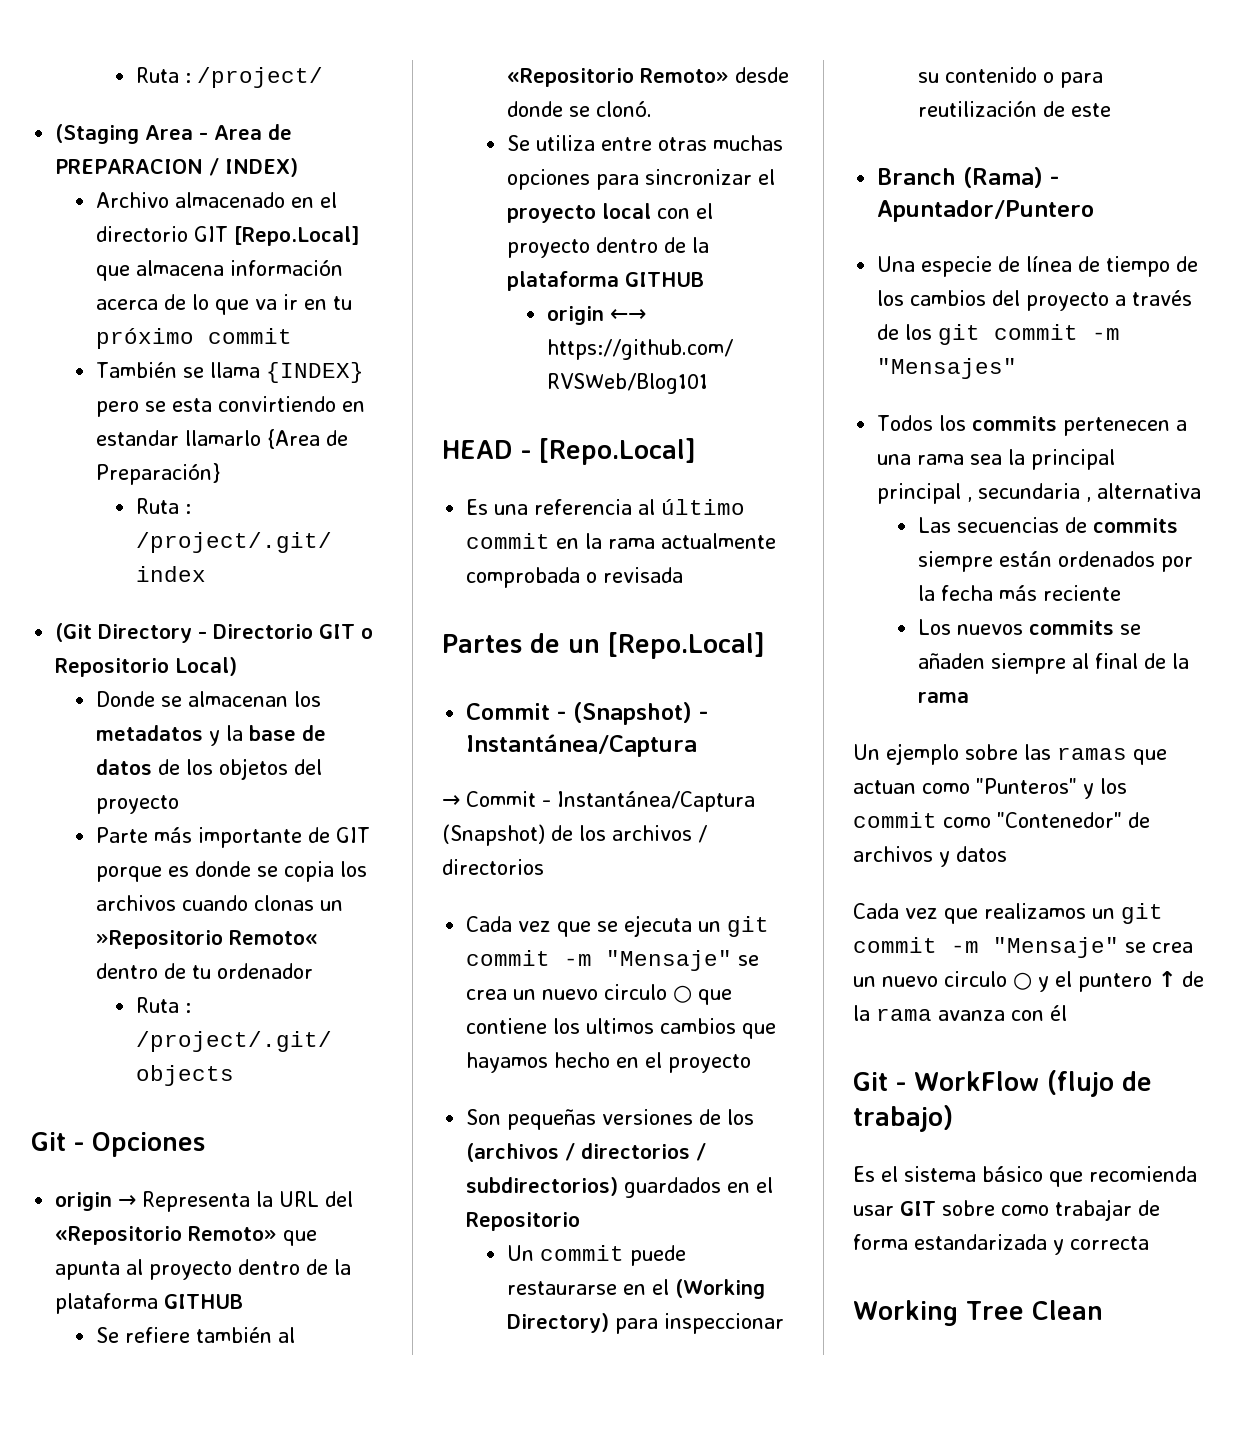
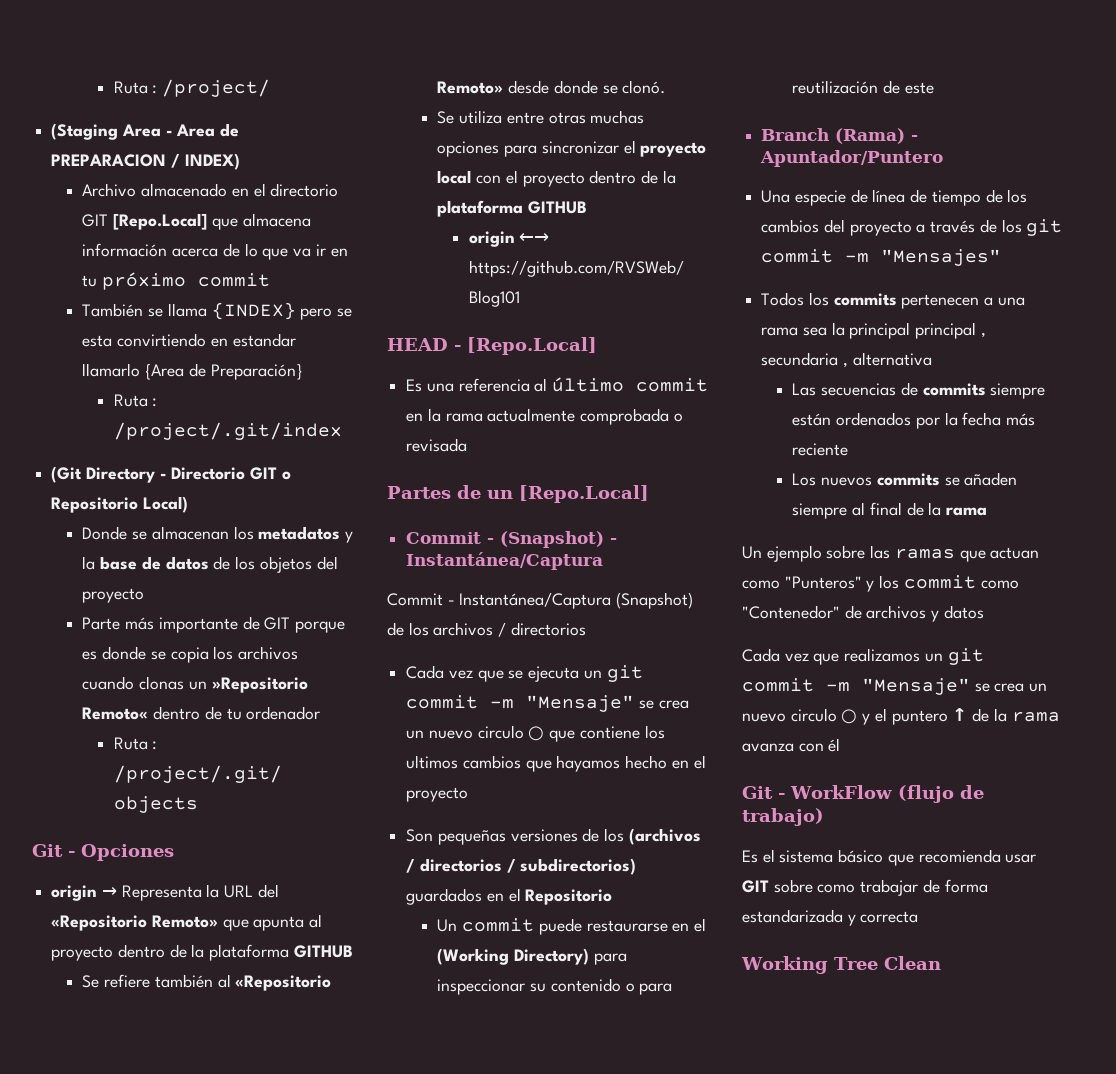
[442,795,460,807] → -> (604, 561) none

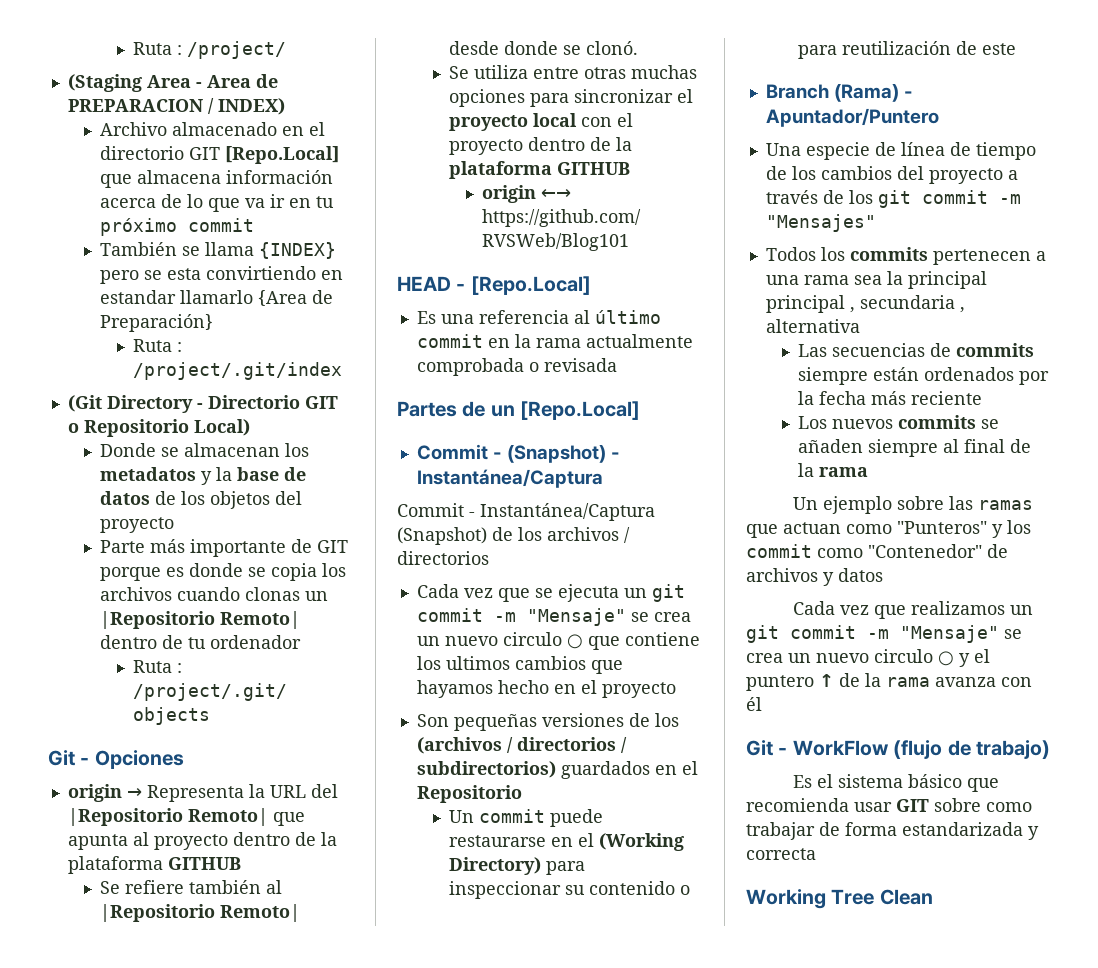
[211,677,308,693] [82,707,149,720] »Repositorio Remoto« -> [100,611,301,629] |Repositorio Remoto|
[51,915,218,931] «Repositorio Remoto» -> [67,808,268,826] |Repositorio Remoto|
[235,975,332,991] [437,81,504,94] «Repositorio Remoto» -> [100,904,301,922] |Repositorio Remoto|

